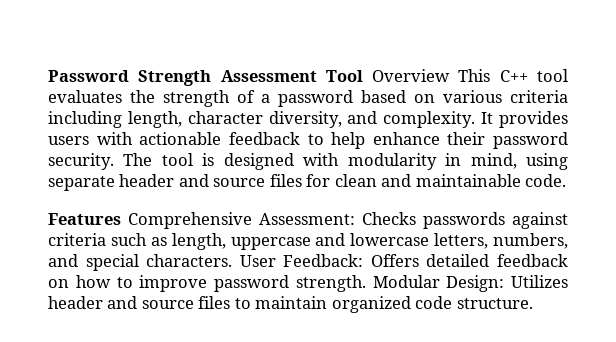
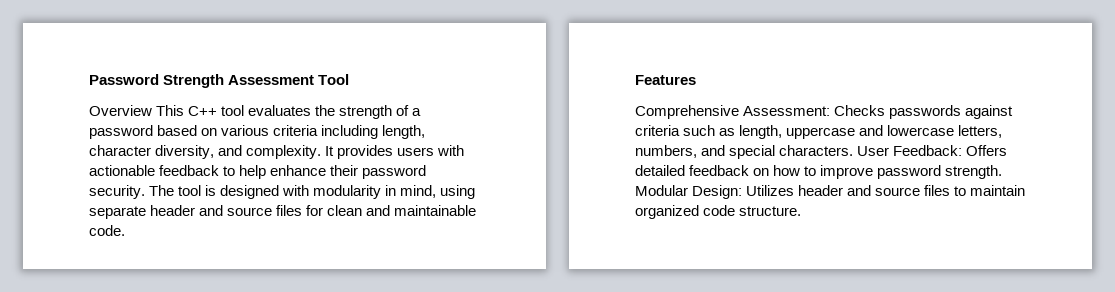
(363, 76) none -> (350, 79) //
(121, 219) none -> (696, 80) //

